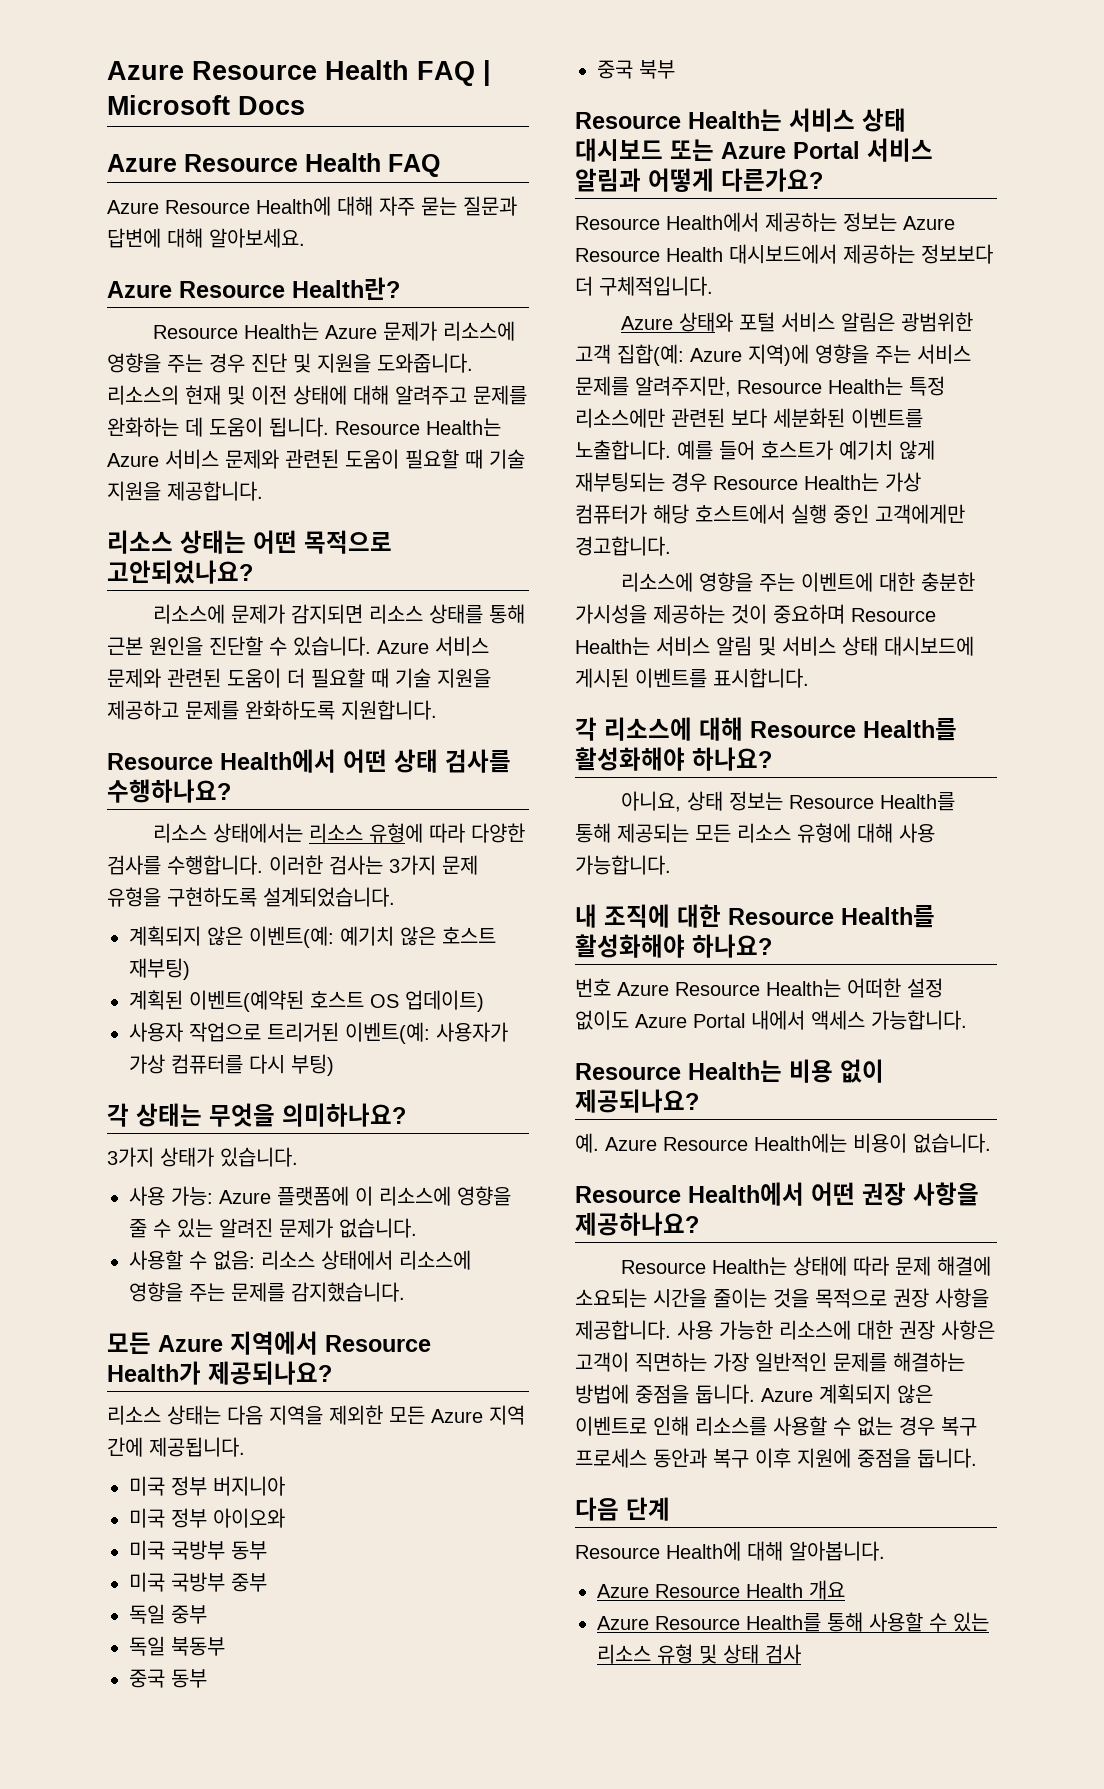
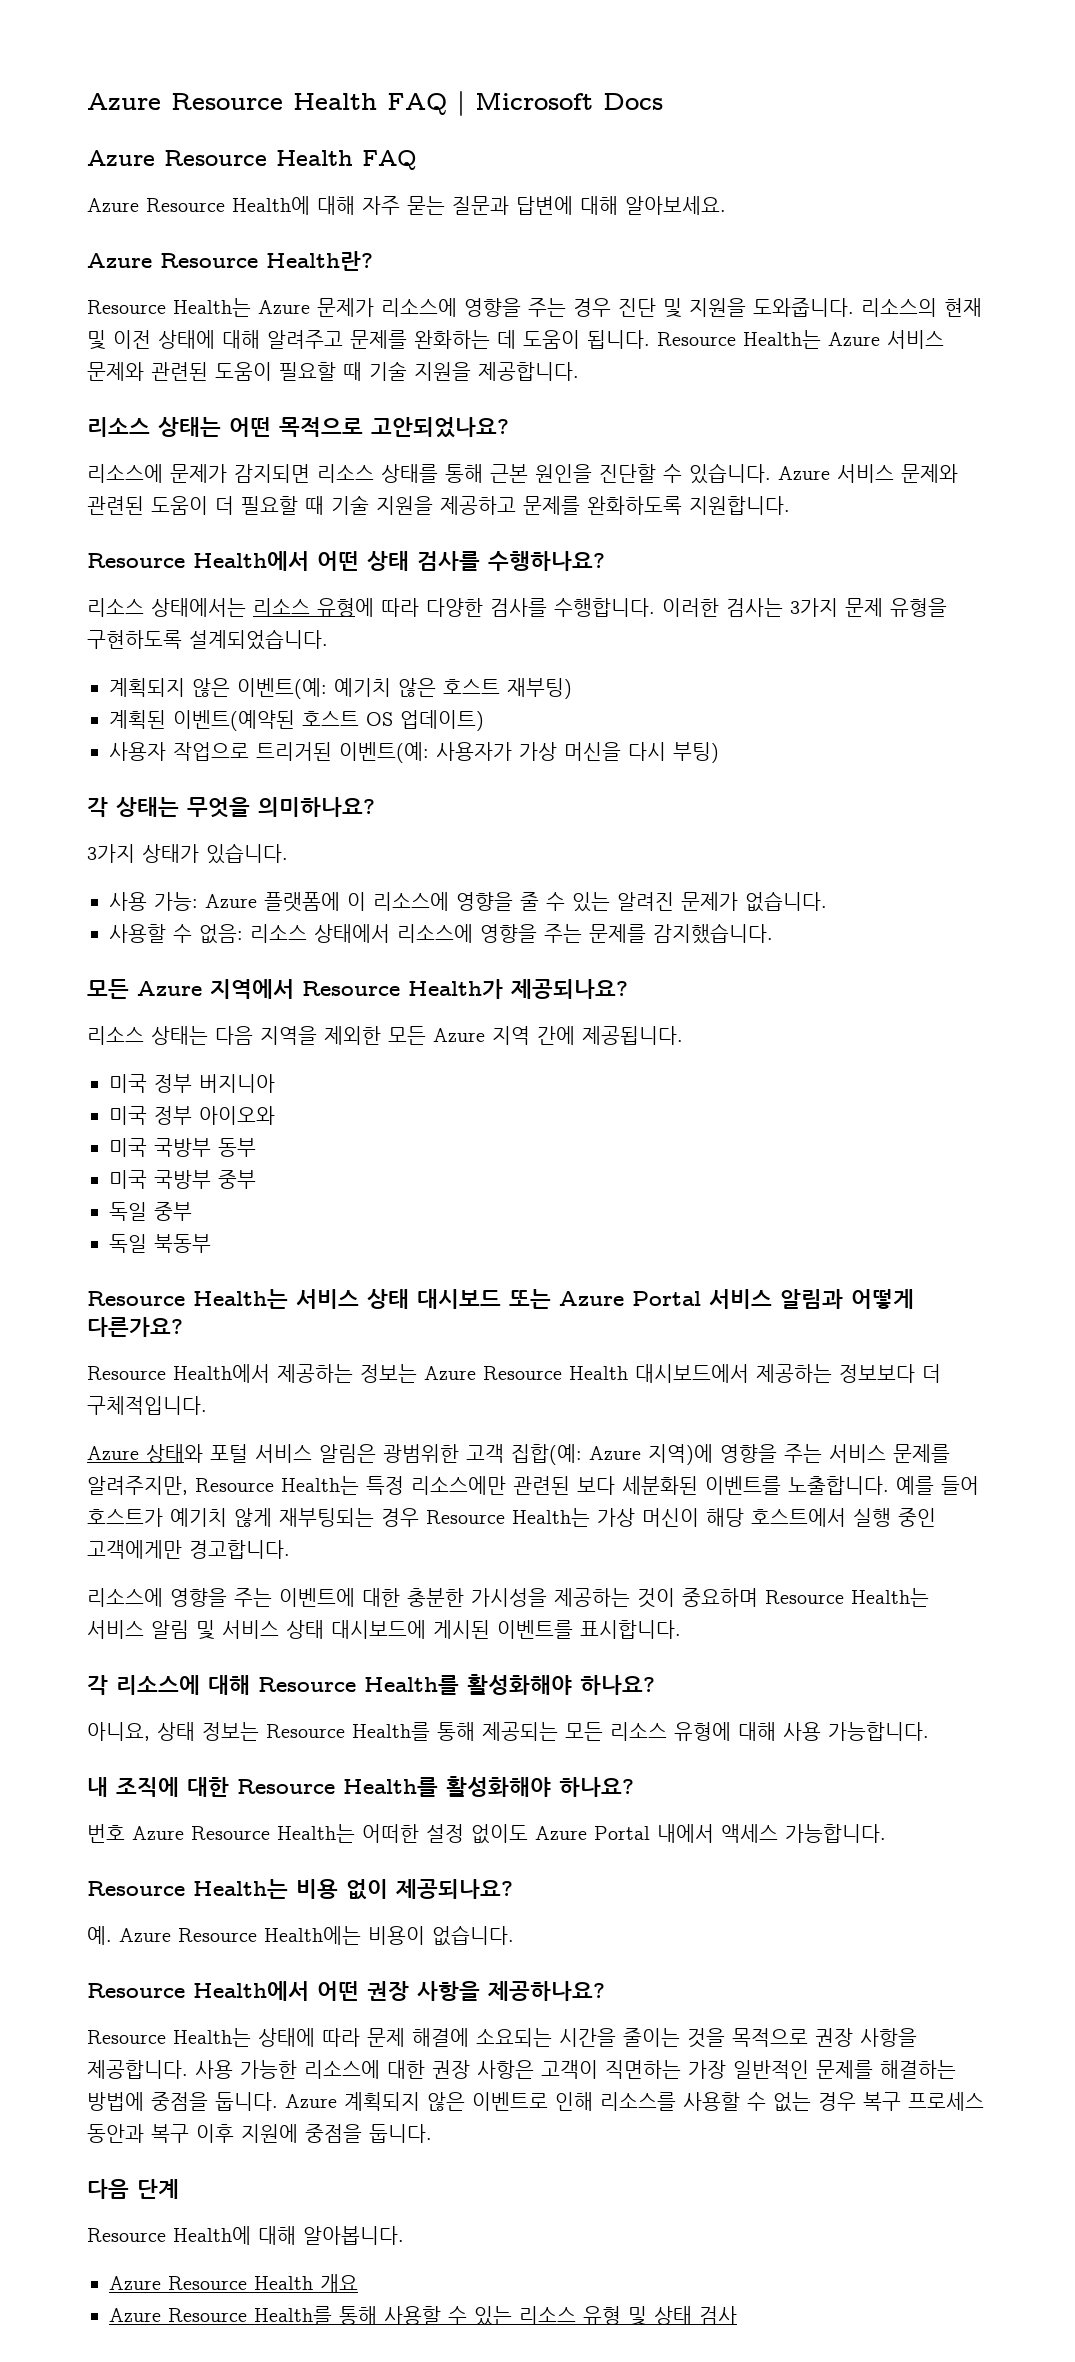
[171,1054,243,1074] 컴퓨터를 -> [564,742,621,761] 머신을
[129,1669,207,1688] [597,60,675,79] // 중국 동부 // 중국 북부 -> (211, 1243) none
[575,504,647,524] 컴퓨터가 -> [642,1508,699,1527] 머신이

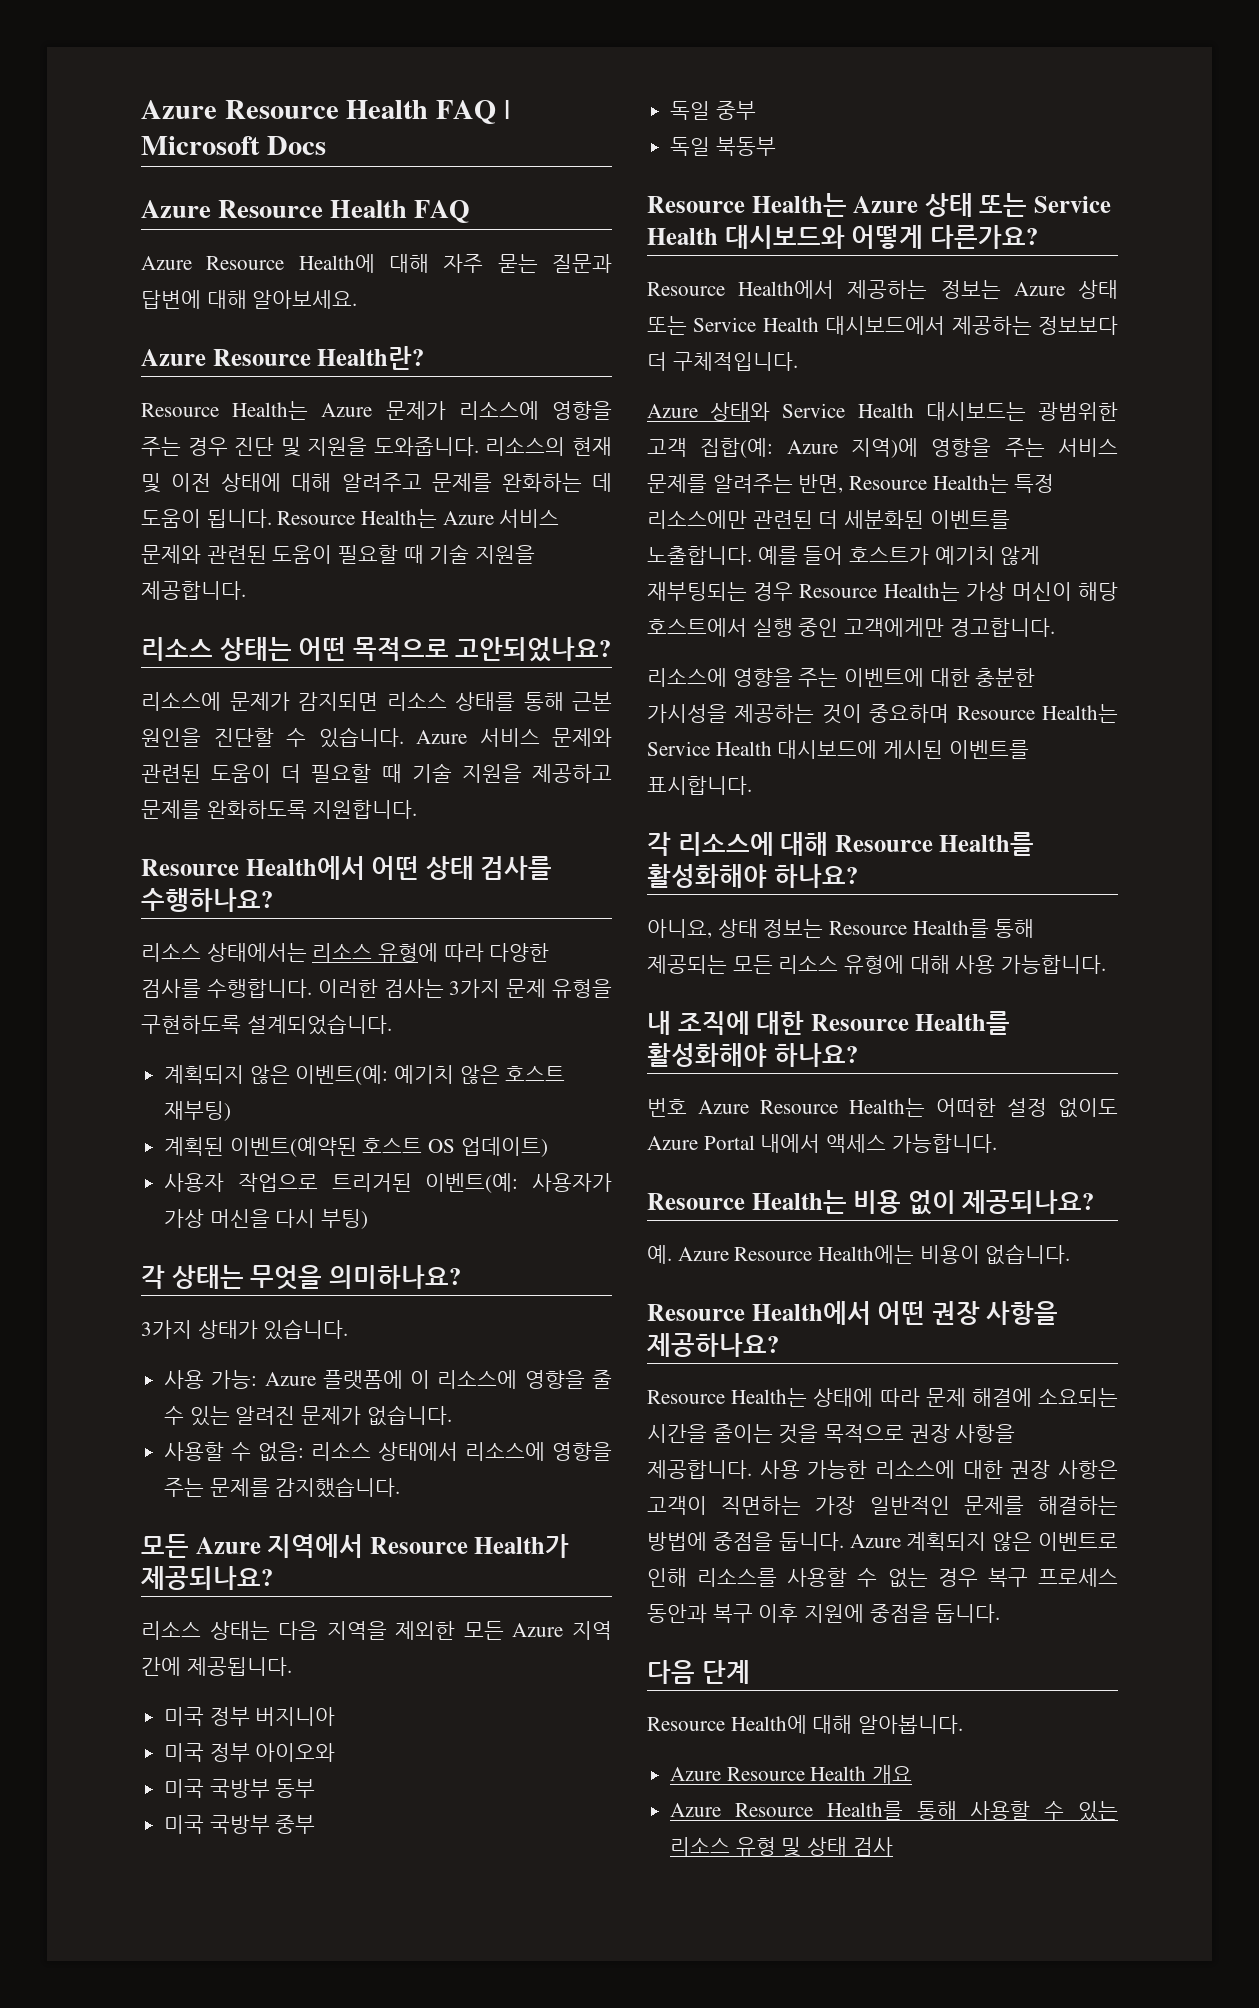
[296,1289,843,1309] 서비스 상태 대시보드 또는 Azure Portal 서비스 알림과 -> [853,193,1112,217] [647,225,845,249] Azure 상태 또는 Service Health 대시보드와
[483,1366,562,1380] Resource -> [1078,280,1118,299] [647,316,757,335] 상태 또는 Service
[210,1444,376,1463] 포털 서비스 알림은 -> [782,402,1026,421] Service Health 대시보드는
[87,1476,188,1495] 알려주지만, -> [712,474,844,493] 알려주는 반면,
[577,1476,615,1495] 보다 -> [818,510,839,529] 더
[87,1620,324,1640] 서비스 알림 및 서비스 상태 -> [647,741,772,756] Service Health

